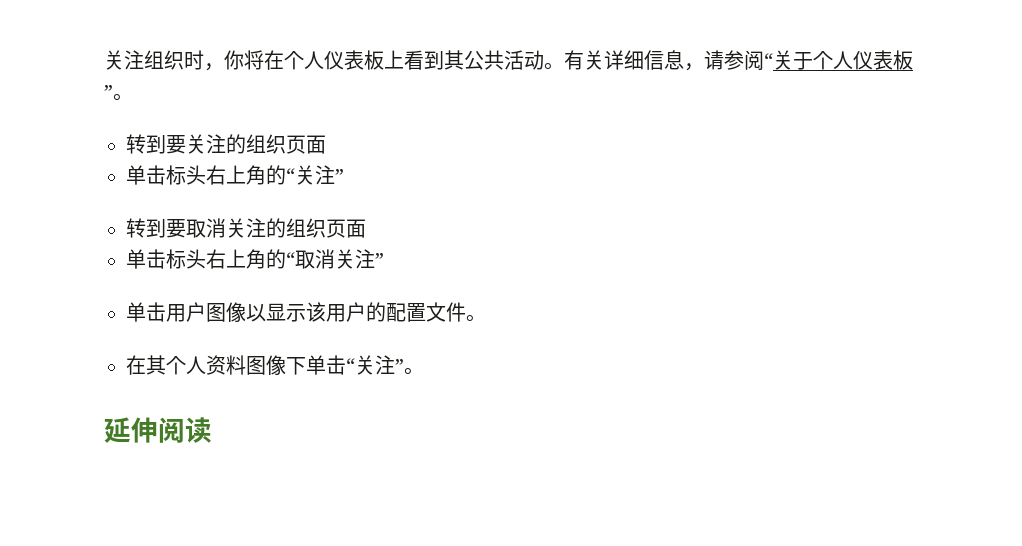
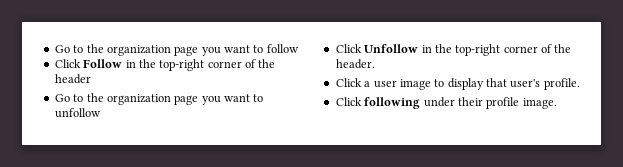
[104,50,913,71] [104,85,133,101] [126,134,326,154] [126,165,344,185] [126,218,366,238] [126,249,384,269] [126,302,486,322] [126,355,424,375] [104,417,212,443] 关注组织时，你将在个人仪表板上看到其公共活动。有关详细信息，请参阅“关于个人仪表板”。 // 转到要关注的组织页面 // 单击标头右上角的“关注” // 转到要取消关注的组织页面 // 单击标头右上角的“取消关注” // 单击用户图像以显示该用户的配置文件。 // 在其个人资料图像下单击“关注”。 // 延伸阅读 -> [54,44,299,56] [54,59,276,71] [54,74,91,84] [54,93,264,105] [54,108,101,118] [335,44,572,56] [335,59,375,69] [335,78,580,90] [335,97,557,109] Go to the organization page you want to follow // Click Follow in the top-right corner of the header // Go to the organization page you want to unfollow // Click Unfollow in the top-right corner of the header. // Click a user image to display that user's profile. // Click following under their profile image.

